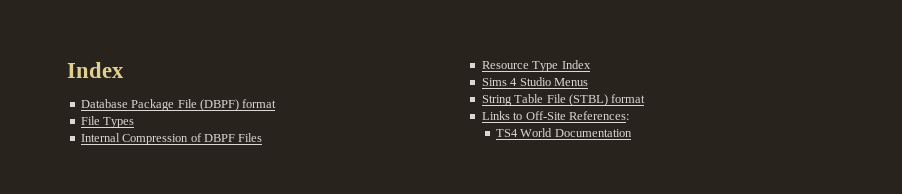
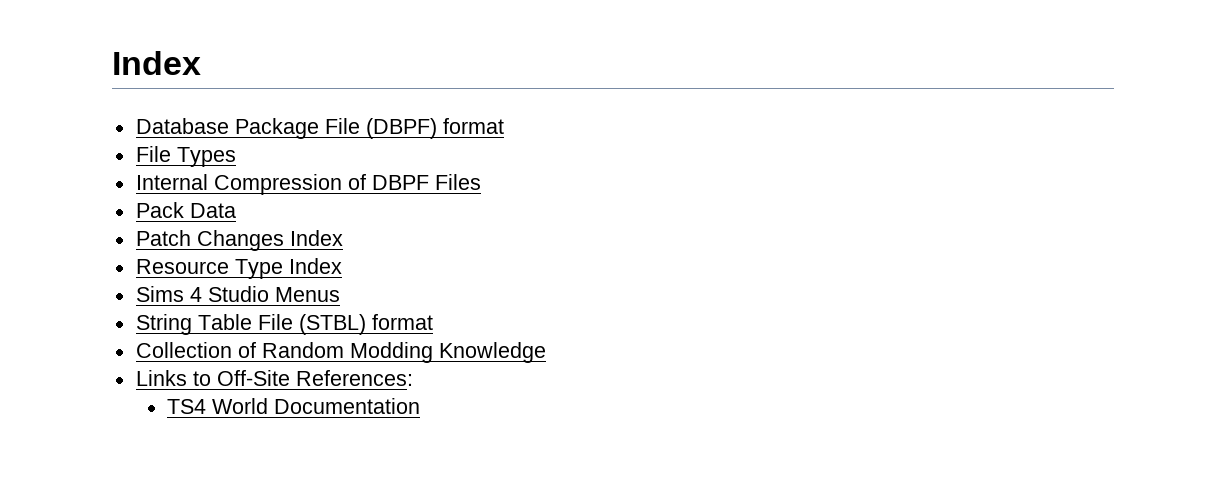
(263, 137) none -> [135,202,236,218] [135,230,343,251] // Pack Data // Patch Changes Index
(646, 98) none -> [135,342,546,363] // Collection of Random Modding Knowledge

